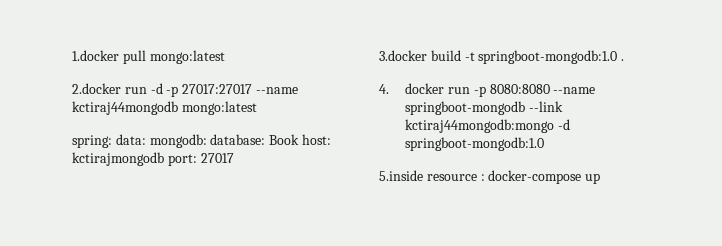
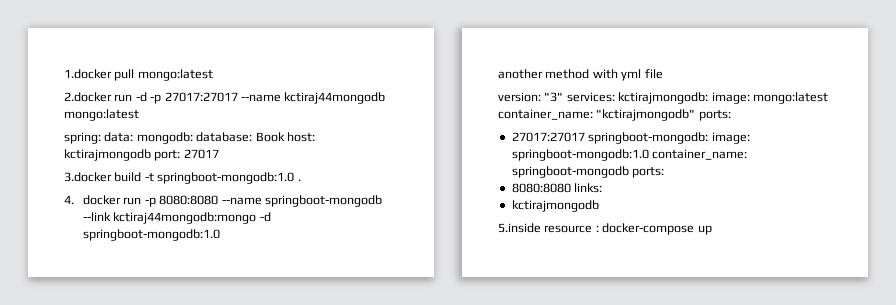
(545, 144) none -> [498,69,663,81] [498,92,828,104] [498,109,731,121] [511,132,750,144] [511,149,748,161] [511,166,665,178] [511,183,603,193] [511,200,599,212] // another method with yml file // version: "3" services: kctirajmongodb: image: mongo:latest container_name: "kctirajmongodb" ports: // 27017:27017 springboot-mongodb: image: springboot-mongodb:1.0 container_name: springboot-mongodb ports: // 8080:8080 links: // kctirajmongodb

